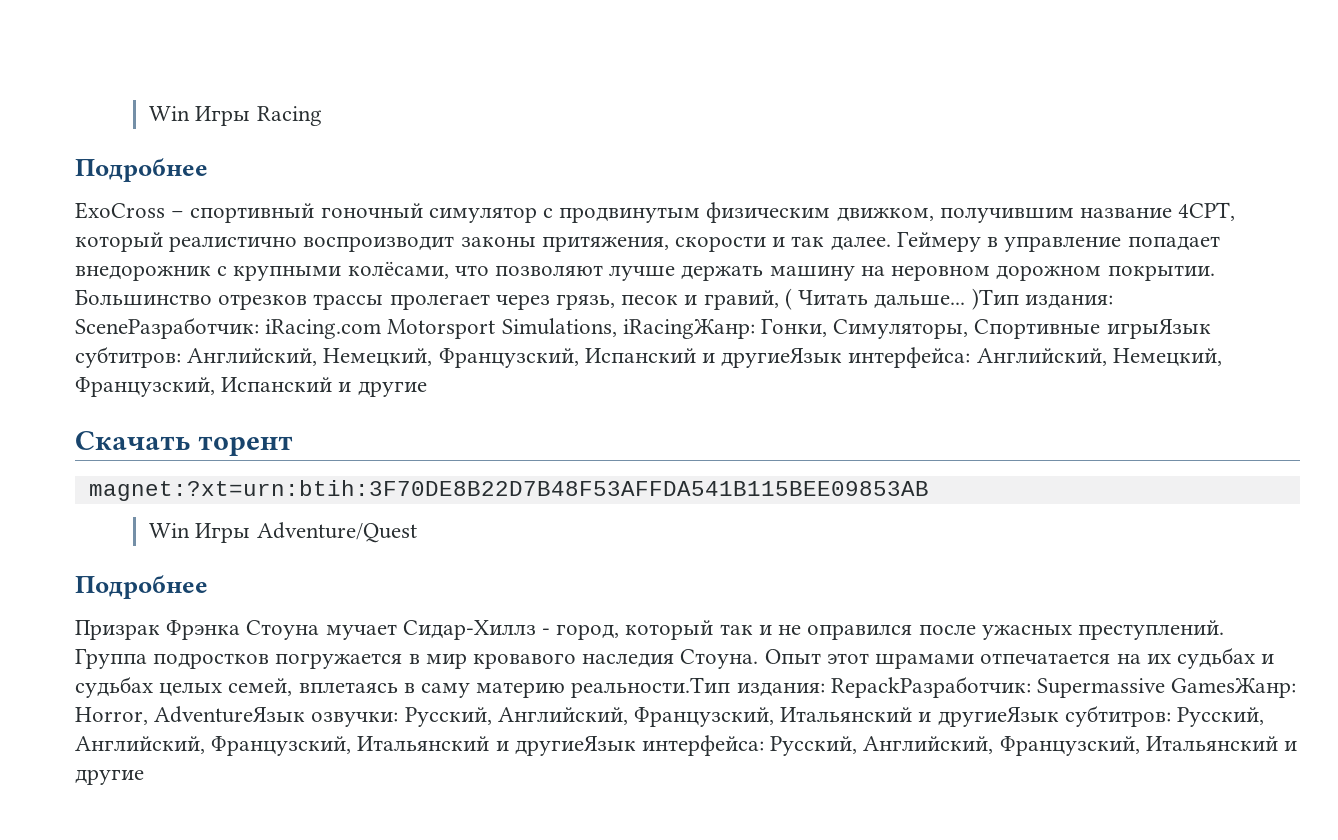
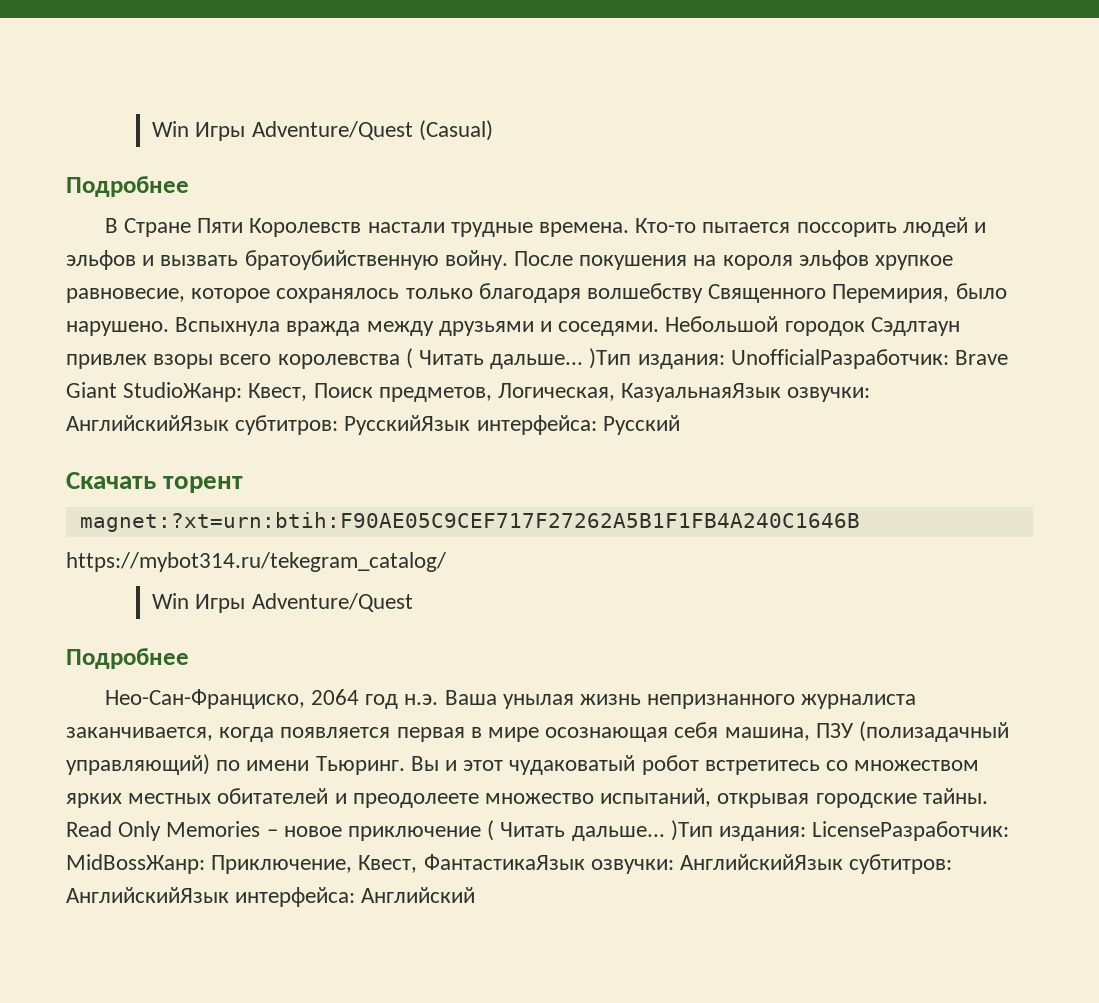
[149,106,322,126] [75,158,208,182] [75,202,1236,223] [75,231,1220,252] [75,261,1215,281] [75,288,1113,310] [75,317,1211,339] [75,346,1222,368] [75,377,427,397] Win Игры Racing // Подробнее // ExoCross – спортивный гоночный симулятор с продвинутым физическим движком, получившим название 4CPT, который реалистично воспроизводит законы притяжения, скорости и так далее. Геймеру в управление попадает внедорожник с крупными колёсами, что позволяют лучше держать машину на неровном дорожном покрытии. Большинство отрезков трассы пролегает через грязь, песок и гравий, ( Читать дальше... )Тип издания: SceneРазработчик: iRacing.com Motorsport Simulations, iRacingЖанр: Гонки, Симуляторы, Спортивные игрыЯзык субтитров: Английский, Немецкий, Французский, Испанский и другиеЯзык интерфейса: Английский, Немецкий, Французский, Испанский и другие -> [152,120,493,141] [66,176,189,197] [104,217,987,237] [66,250,954,270] [66,283,1007,303] [66,316,960,336] [66,348,1009,369] [66,382,871,402] [66,415,680,435] Win Игры Adventure/Quest (Casual) // Подробнее // В Стране Пяти Королевств настали трудные времена. Кто-то пытается поссорить людей и эльфов и вызвать братоубийственную войну. После покушения на короля эльфов хрупкое равновесие, которое сохранялось только благодаря волшебству Священного Перемирия, было нарушено. Вспыхнула вражда между друзьями и соседями. Небольшой городок Сэдлтаун привлек взоры всего королевства ( Читать дальше... )Тип издания: UnofficialРазработчик: Brave Giant StudioЖанр: Квест, Поиск предметов, Логическая, КазуальнаяЯзык озвучки: АнглийскийЯзык субтитров: РусскийЯзык интерфейса: Русский
[88,480,929,501] magnet:?xt=urn:btih:3F70DE8B22D7B48F53AFFDA541B115BEE09853AB -> [79,512,860,532] [66,552,446,572] magnet:?xt=urn:btih:F90AE05C9CEF717F27262A5B1F1FB4A240C1646B // https://mybot314.ru/tekegram_catalog/
[75,620,1224,640] [75,647,1275,669] [75,676,1297,698] [75,705,1265,727] [75,735,1298,756] [75,769,144,785] Призрак Фрэнка Стоуна мучает Сидар-Хиллз - город, который так и не оправился после ужасных преступлений. Группа подростков погружается в мир кровавого наследия Стоуна. Опыт этот шрамами отпечатается на их судьбах и судьбах целых семей, вплетаясь в саму материю реальности.Тип издания: RepackРазработчик: Supermassive GamesЖанр: Horror, AdventureЯзык озвучки: Русский, Английский, Французский, Итальянский и другиеЯзык субтитров: Русский, Английский, Французский, Итальянский и другиеЯзык интерфейса: Русский, Английский, Французский, Итальянский и другие -> [104,689,917,709] [66,721,1010,742] [66,754,980,775] [66,788,988,808] [66,820,1010,841] [66,854,953,874] [66,887,476,907] Нео-Сан-Франциско, 2064 год н.э. Ваша унылая жизнь непризнанного журналиста заканчивается, когда появляется первая в мире осознающая себя машина, ПЗУ (полизадачный управляющий) по имени Тьюринг. Вы и этот чудаковатый робот встретитесь со множеством ярких местных обитателей и преодолеете множество испытаний, открывая городские тайны. Read Only Memories – новое приключение ( Читать дальше... )Тип издания: LicenseРазработчик: MidBossЖанр: Приключение, Квест, ФантастикаЯзык озвучки: АнглийскийЯзык субтитров: АнглийскийЯзык интерфейса: Английский

